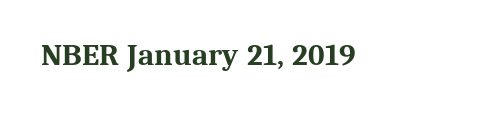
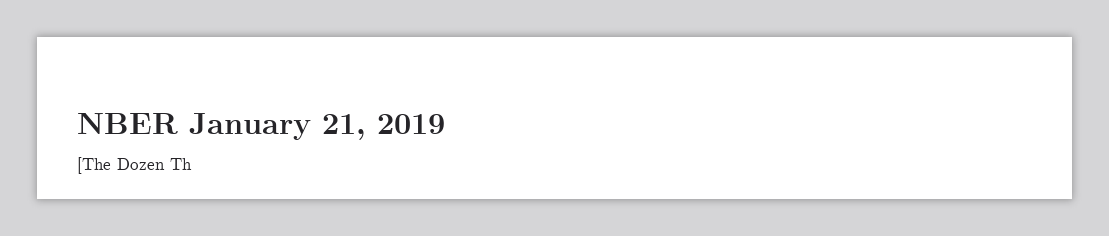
(357, 55) none -> [77,157,192,174] // [The Dozen Th

